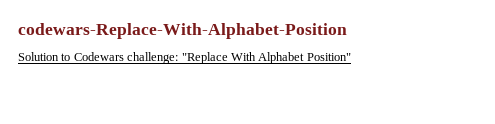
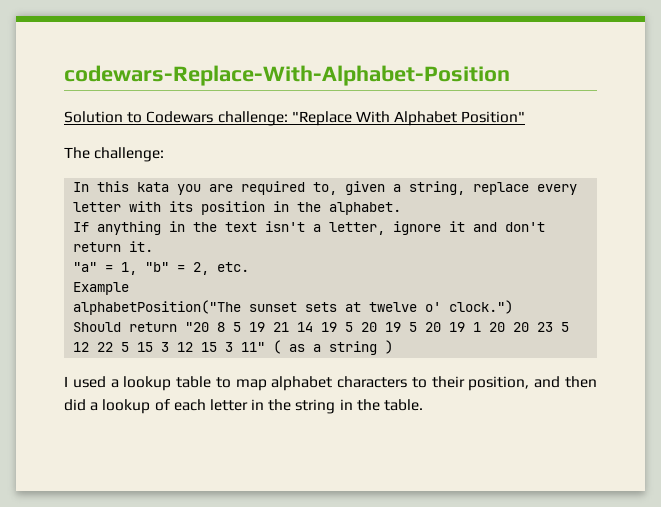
(351, 57) none -> [64,147,165,162] [73,181,578,195] [73,201,402,215] [73,221,546,235] [73,241,154,252] [73,262,250,275] [73,282,130,295] [73,300,514,315] [73,322,570,332] [73,340,394,355] [64,376,597,391] [64,399,424,414] // The challenge: // In this kata you are required to, given a string, replace every letter with its position in the alphabet. // If anything in the text isn't a letter, ignore it and don't return it. // "a" = 1, "b" = 2, etc. // Example // alphabetPosition("The sunset sets at twelve o' clock.") // Should return "20 8 5 19 21 14 19 5 20 19 5 20 19 1 20 20 23 5 12 22 5 15 3 12 15 3 11" ( as a string ) // I used a lookup table to map alphabet characters to their position, and then did a lookup of each letter in the string in the table.

